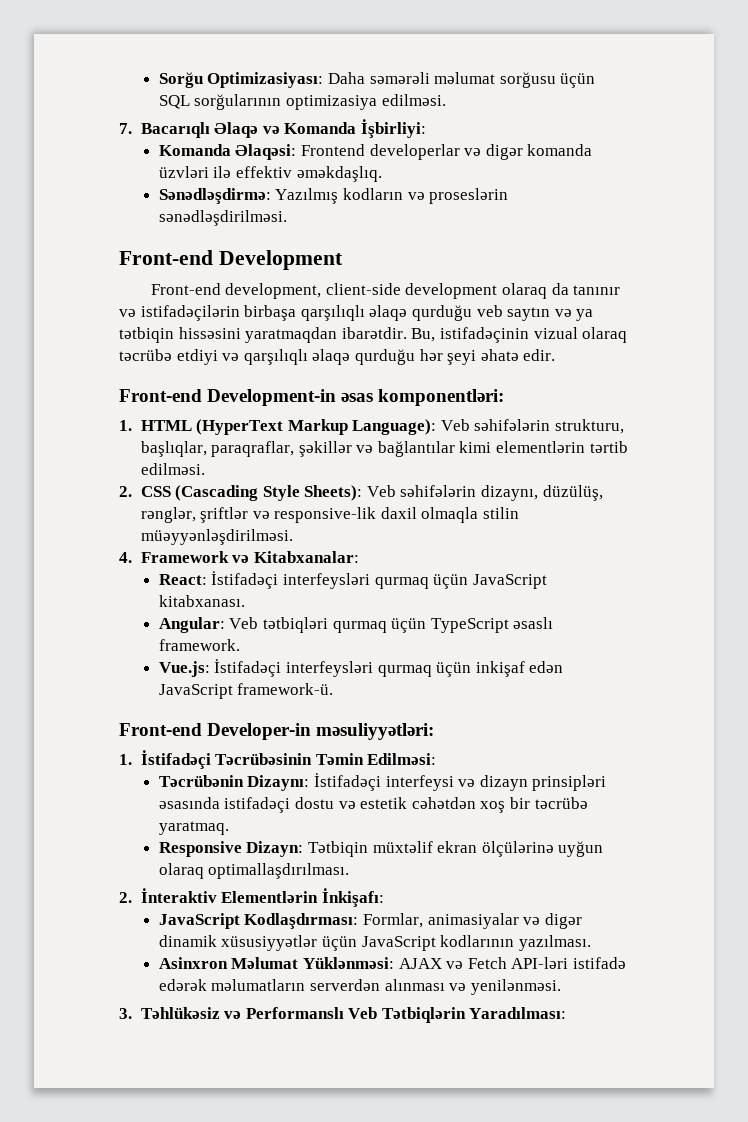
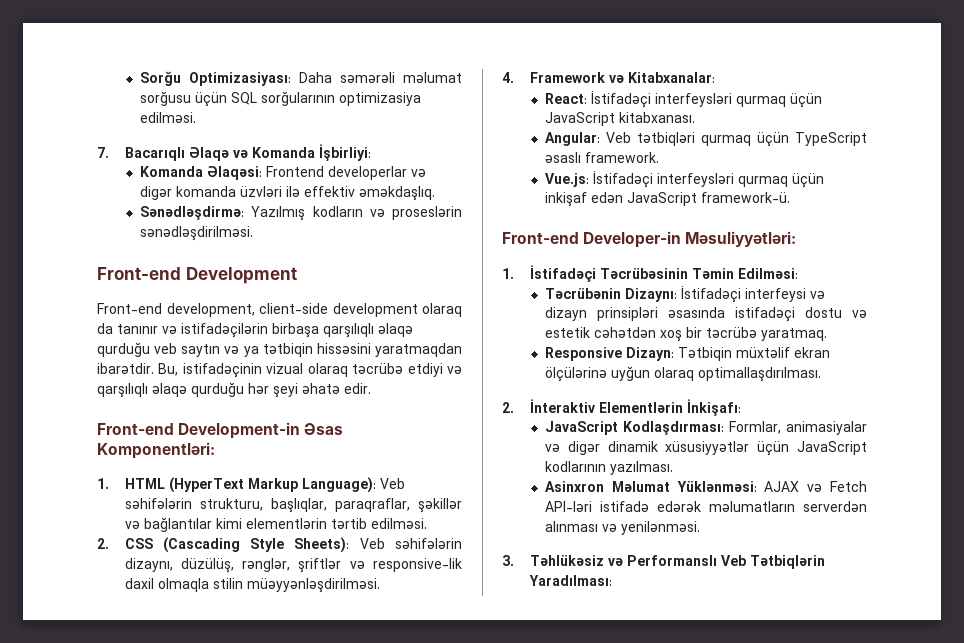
[341,389,505,406] əsas komponentləri: -> [304,423,344,435] [97,442,215,459] Əsas Komponentləri:
[316,723,435,740] məsuliyyətləri: -> [685,231,797,247] Məsuliyyətləri:

